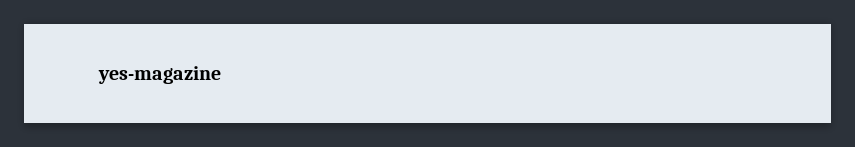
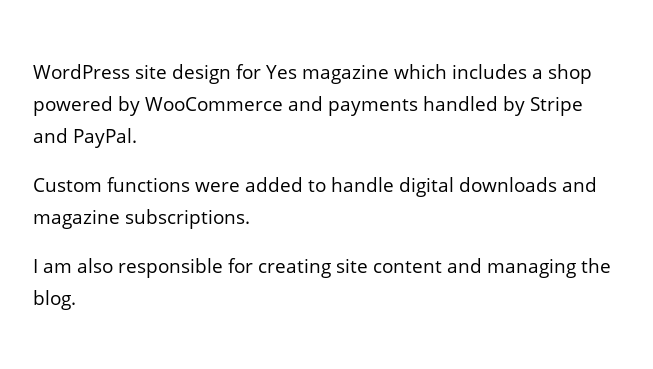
[98,66,221,84] yes-magazine -> [33,64,592,84] [33,96,583,116] [33,128,137,148] [33,177,597,197] [33,209,250,229] [33,258,611,278] [33,290,76,310] WordPress site design for Yes magazine which includes a shop powered by WooCommerce and payments handled by Stripe and PayPal. // Custom functions were added to handle digital downloads and magazine subscriptions. // I am also responsible for creating site content and managing the blog.

